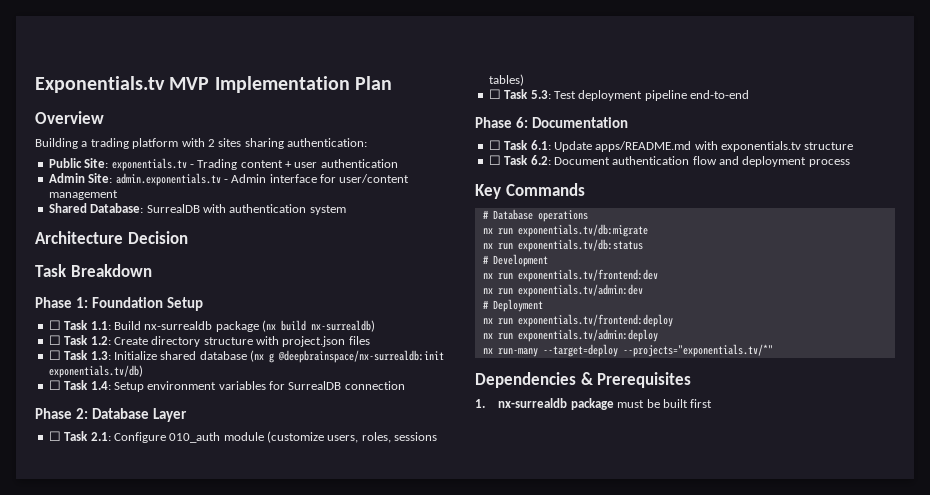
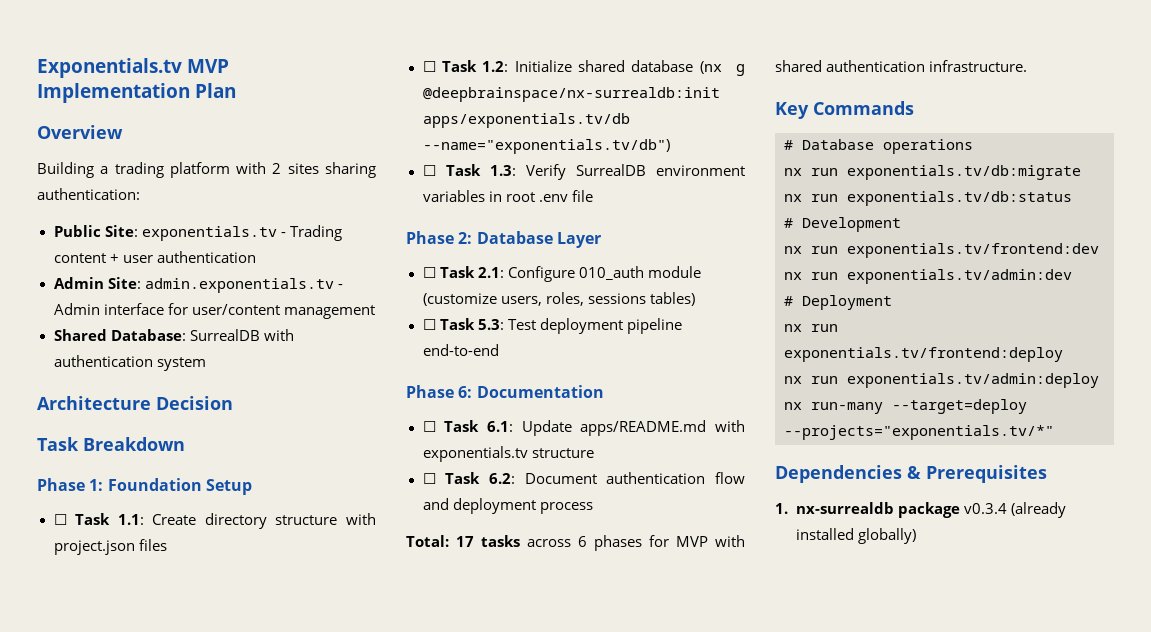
[113,320,375,332] [48,335,111,345] Build nx-surrealdb package (nx build nx-surrealdb) // ☐ Task 1.2: -> (144, 519) none
[90,351,111,360] 1.3: -> [482,61,509,72] 1.2:
[48,365,143,378] [48,380,405,392] exponentials.tv/db) // ☐ Task 1.4: Setup environment variables for SurrealDB connection -> [422,113,630,128] [422,139,670,154] [422,164,745,180] [422,190,593,202] apps/exponentials.tv/db --name="exponentials.tv/db") // ☐ Task 1.3: Verify SurrealDB environment variables in root .env file
(850, 163) none -> [406,535,745,551] [775,60,1028,72] // Total: 17 tasks across 6 phases for MVP with shared authentication infrastructure.
[617,399,713,408] must be built first -> [964,502,1067,518] [796,528,917,544] v0.3.4 (already installed globally)

